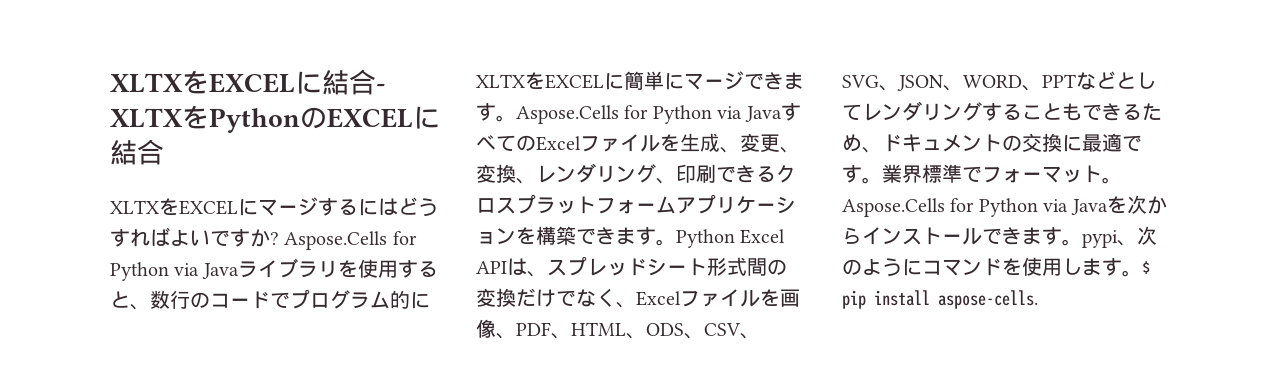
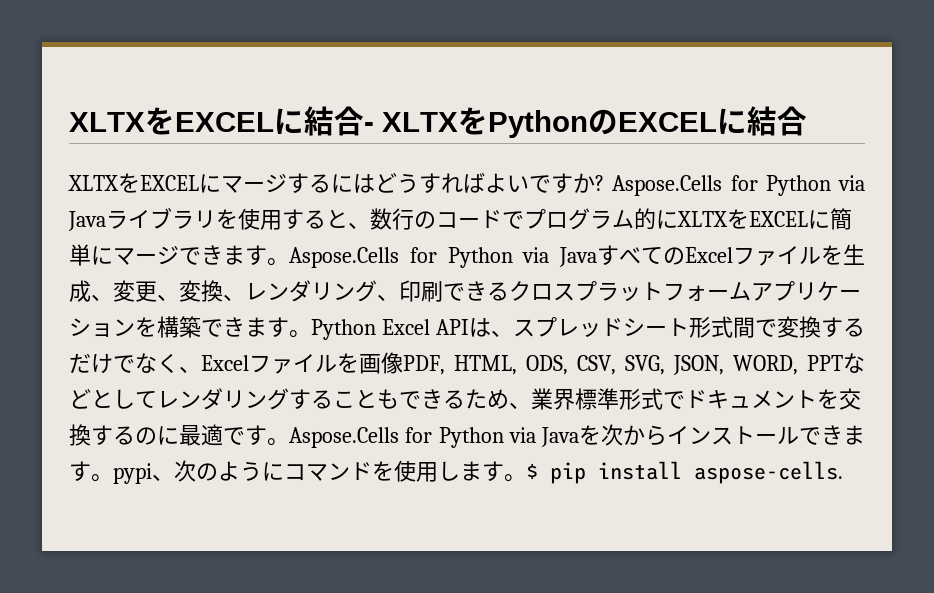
[767,259,787,275] [476,288,516,307] の変換 -> [755,316,865,338] で変換する
[496,322,760,339] [842,75,1042,91] 、PDF、HTML、ODS、CSV、SVG、JSON、WORD、 -> [403,355,798,375] PDF, HTML, ODS, CSV, SVG, JSON, WORD,
[882,133,1142,152] [842,164,1102,184] ドキュメントの交換に最適です。業界標準でフォーマット -> [531,388,861,410] [69,424,267,446] 業界標準形式でドキュメントを交換するのに最適です

